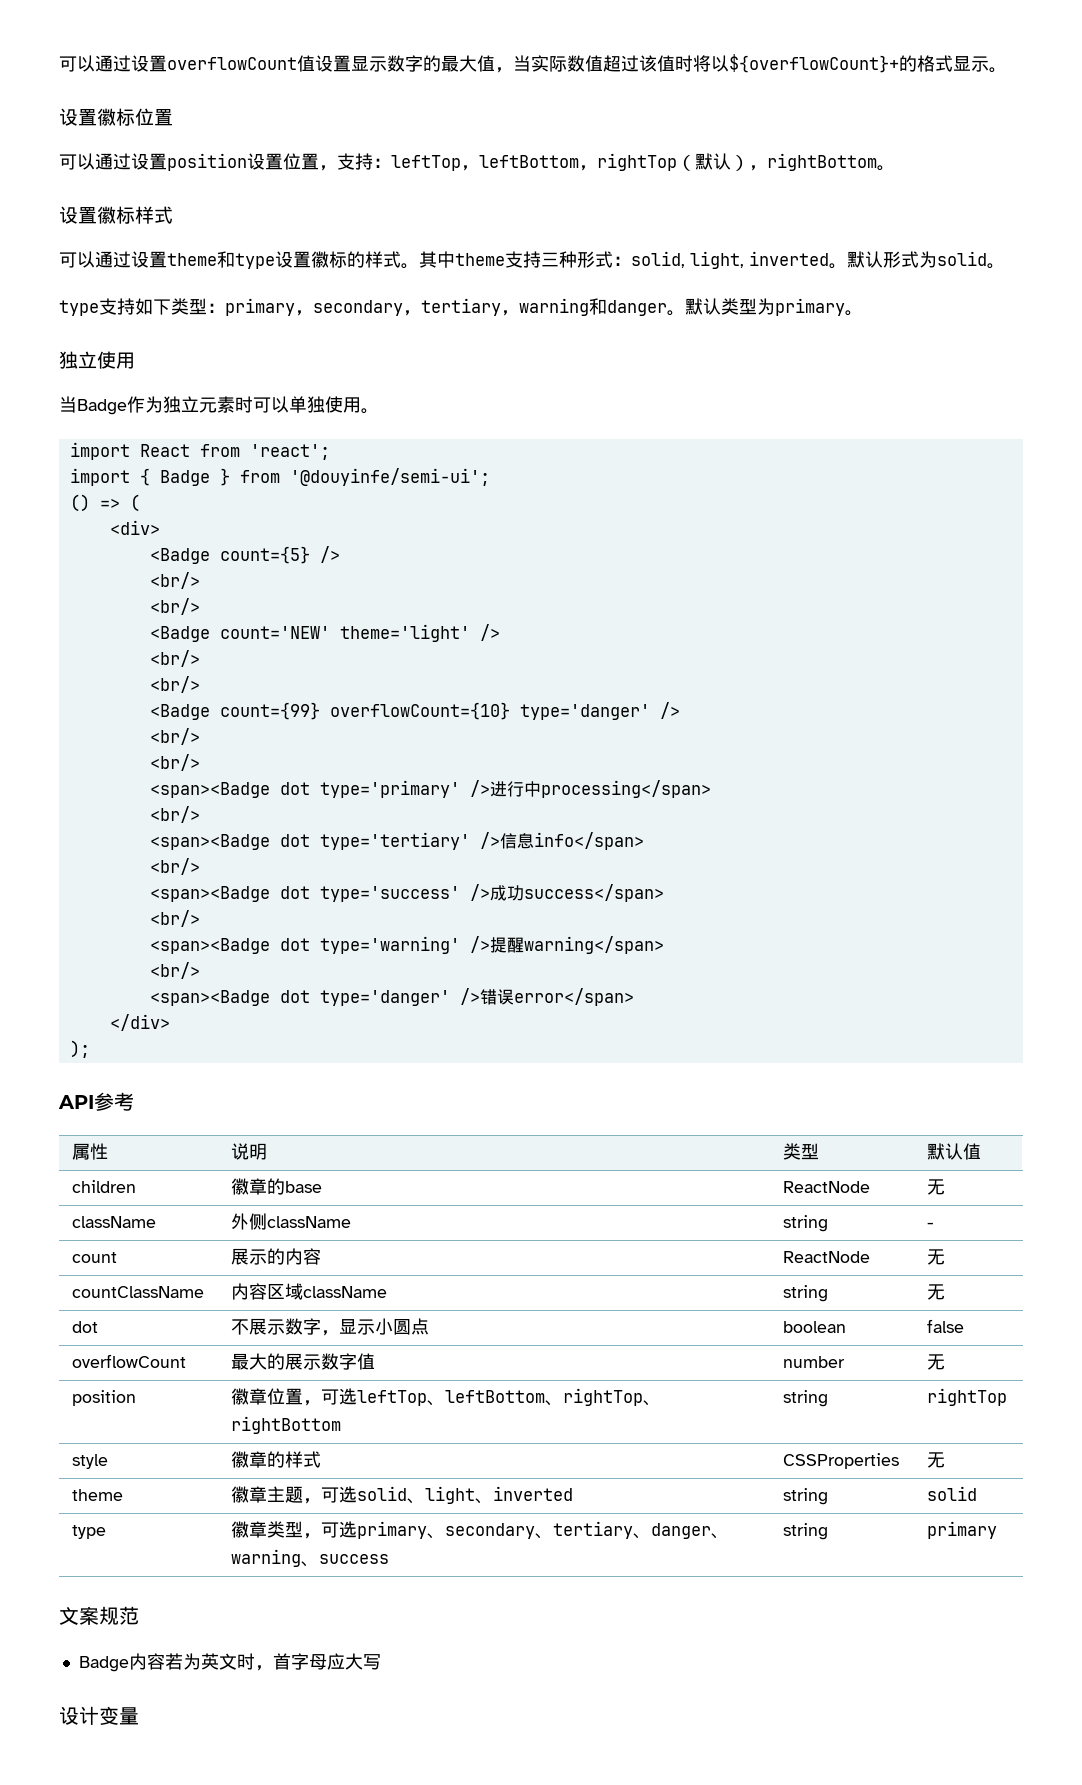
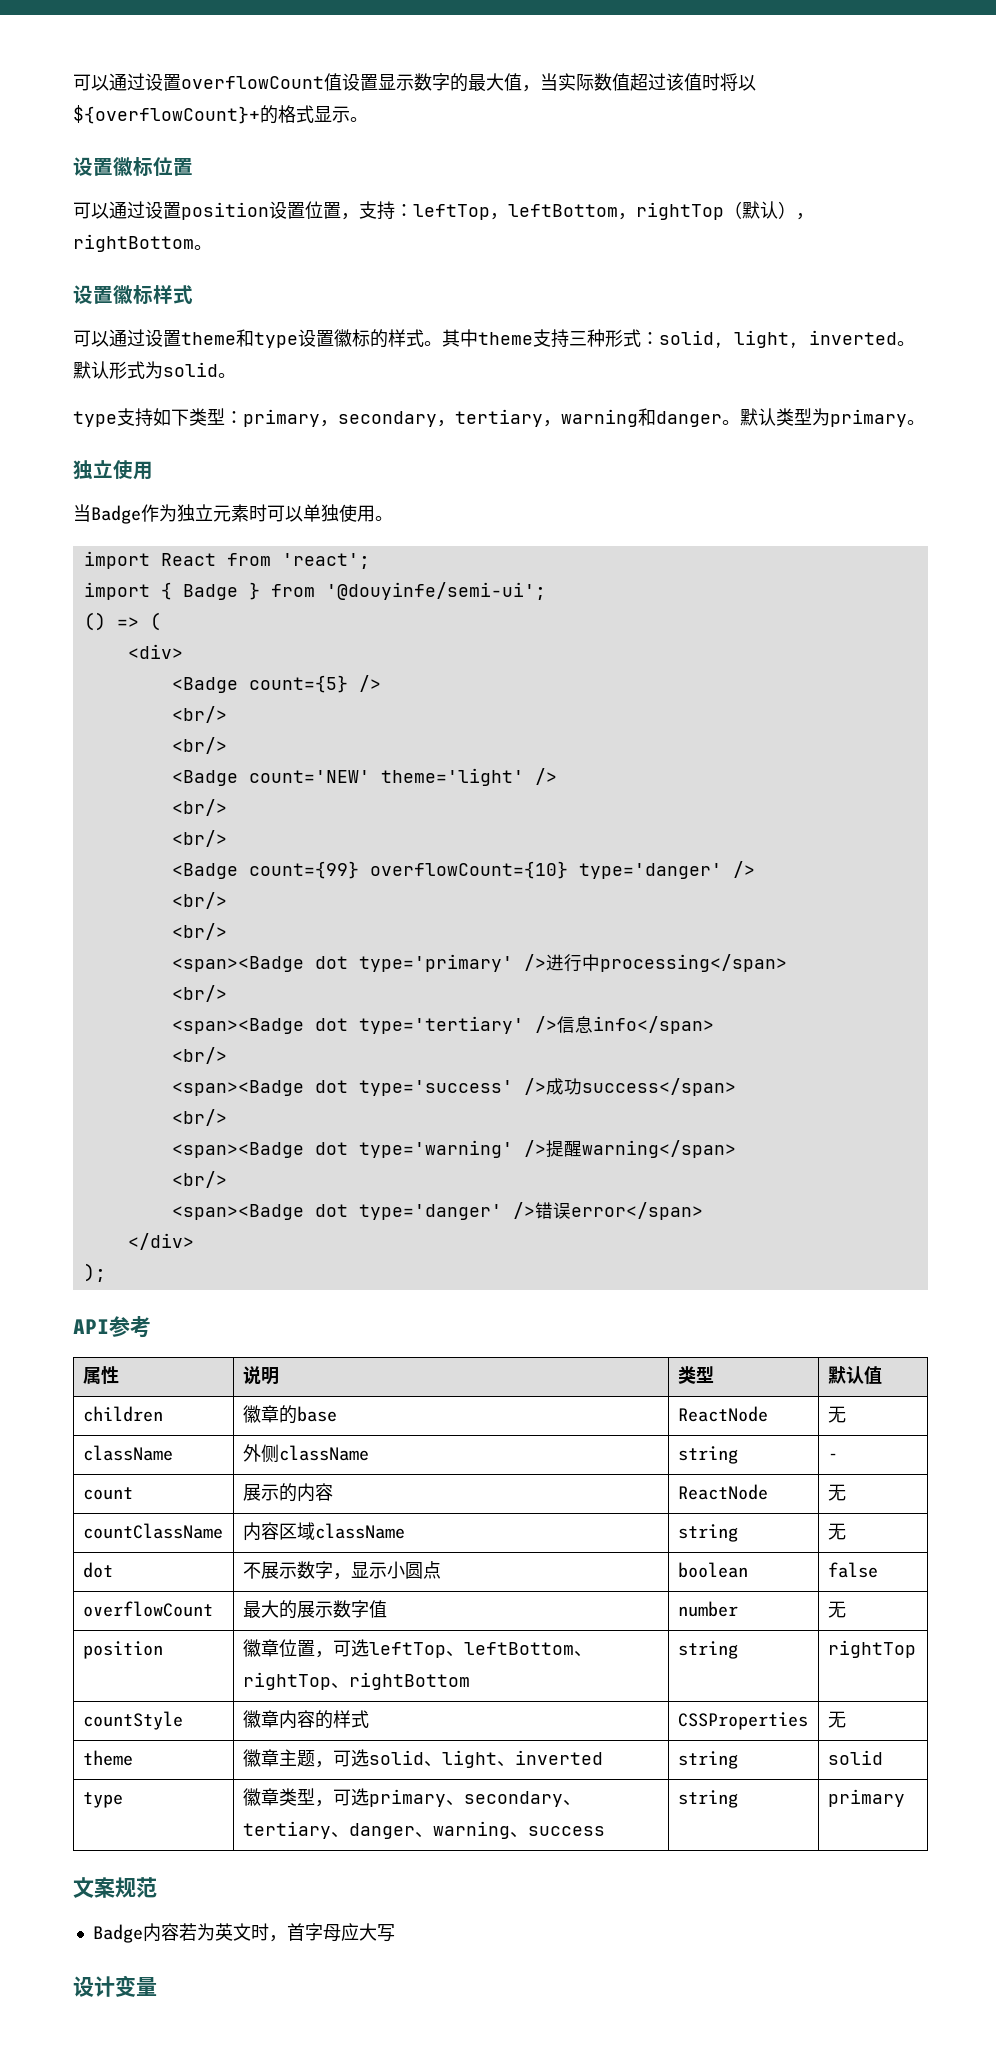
[72,1454,109,1469] [231,1451,268,1468] style | 徽章 -> [82,1711,183,1730] [242,1710,315,1729] countStyle | 徽章内容

